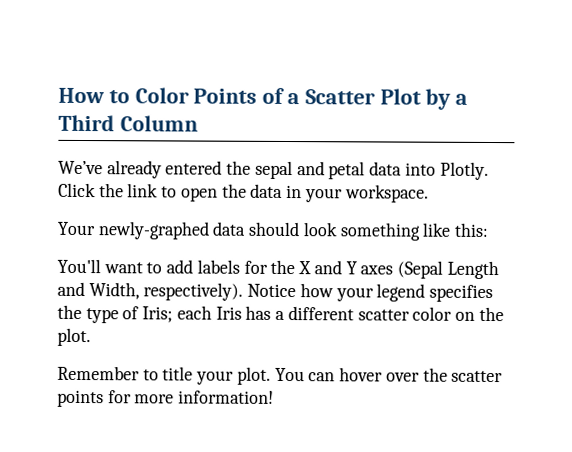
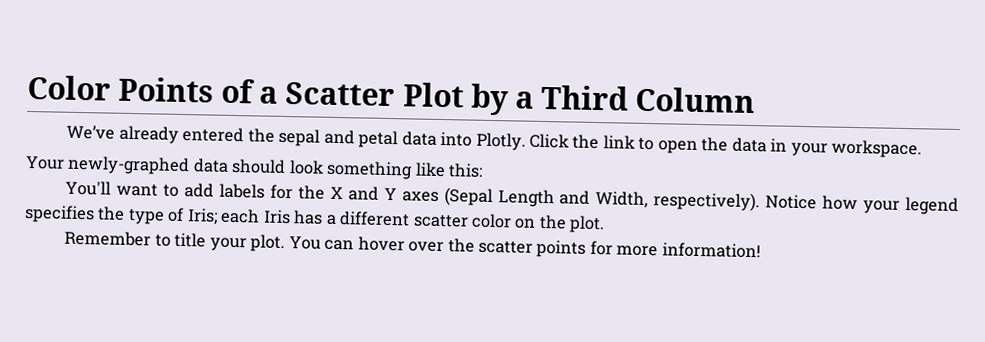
[58,87,130,104] How to -> (27, 87) none

